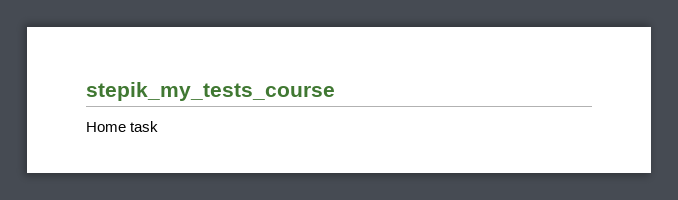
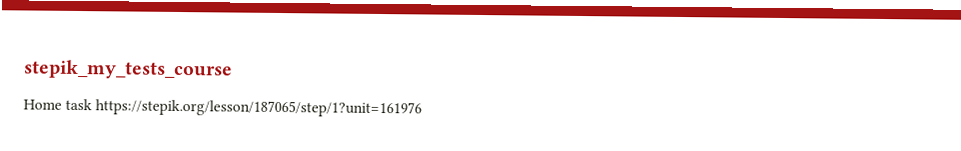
(159, 126) none -> [95,99,423,118] https://stepik.org/lesson/187065/step/1?unit=161976

